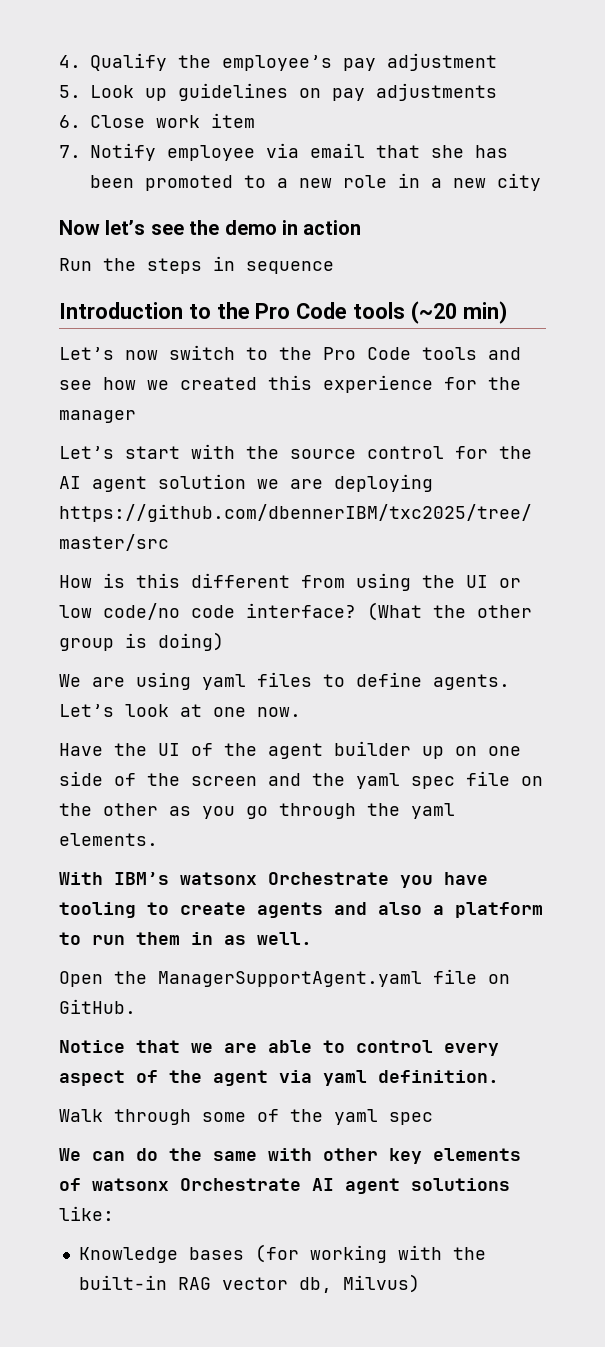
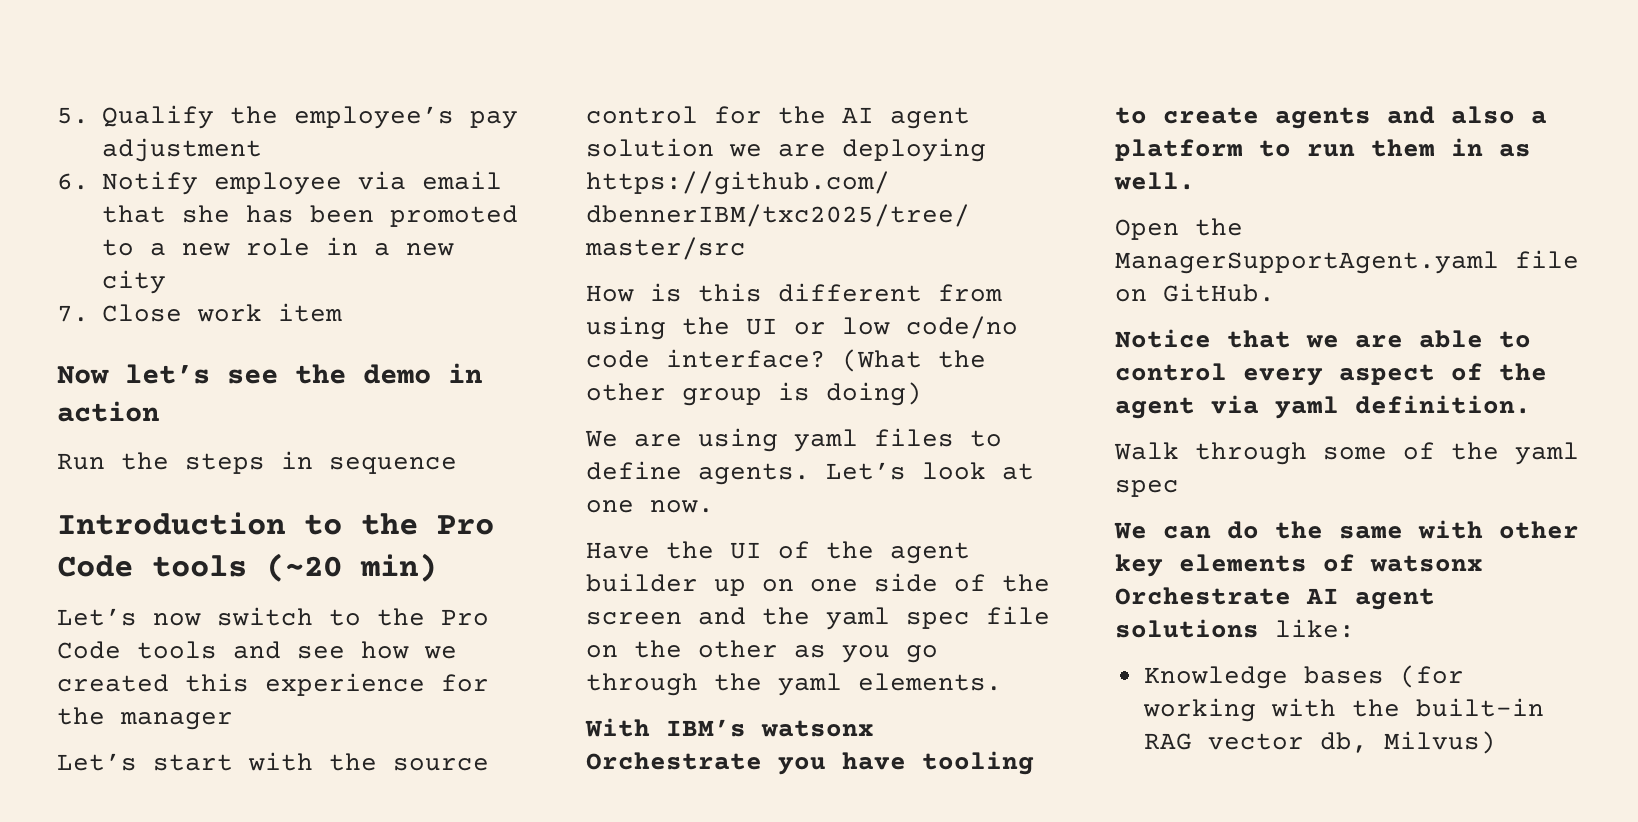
[59,55,81,68] 4. -> [57,107,89,124] 5.
[59,83,497,101] [59,113,255,128] [59,145,81,158] 5. Look up guidelines on pay adjustments // 6. Close work item // 7. -> [57,173,89,190] 6.
(541, 182) none -> [57,303,342,322] // 7. Close work item

